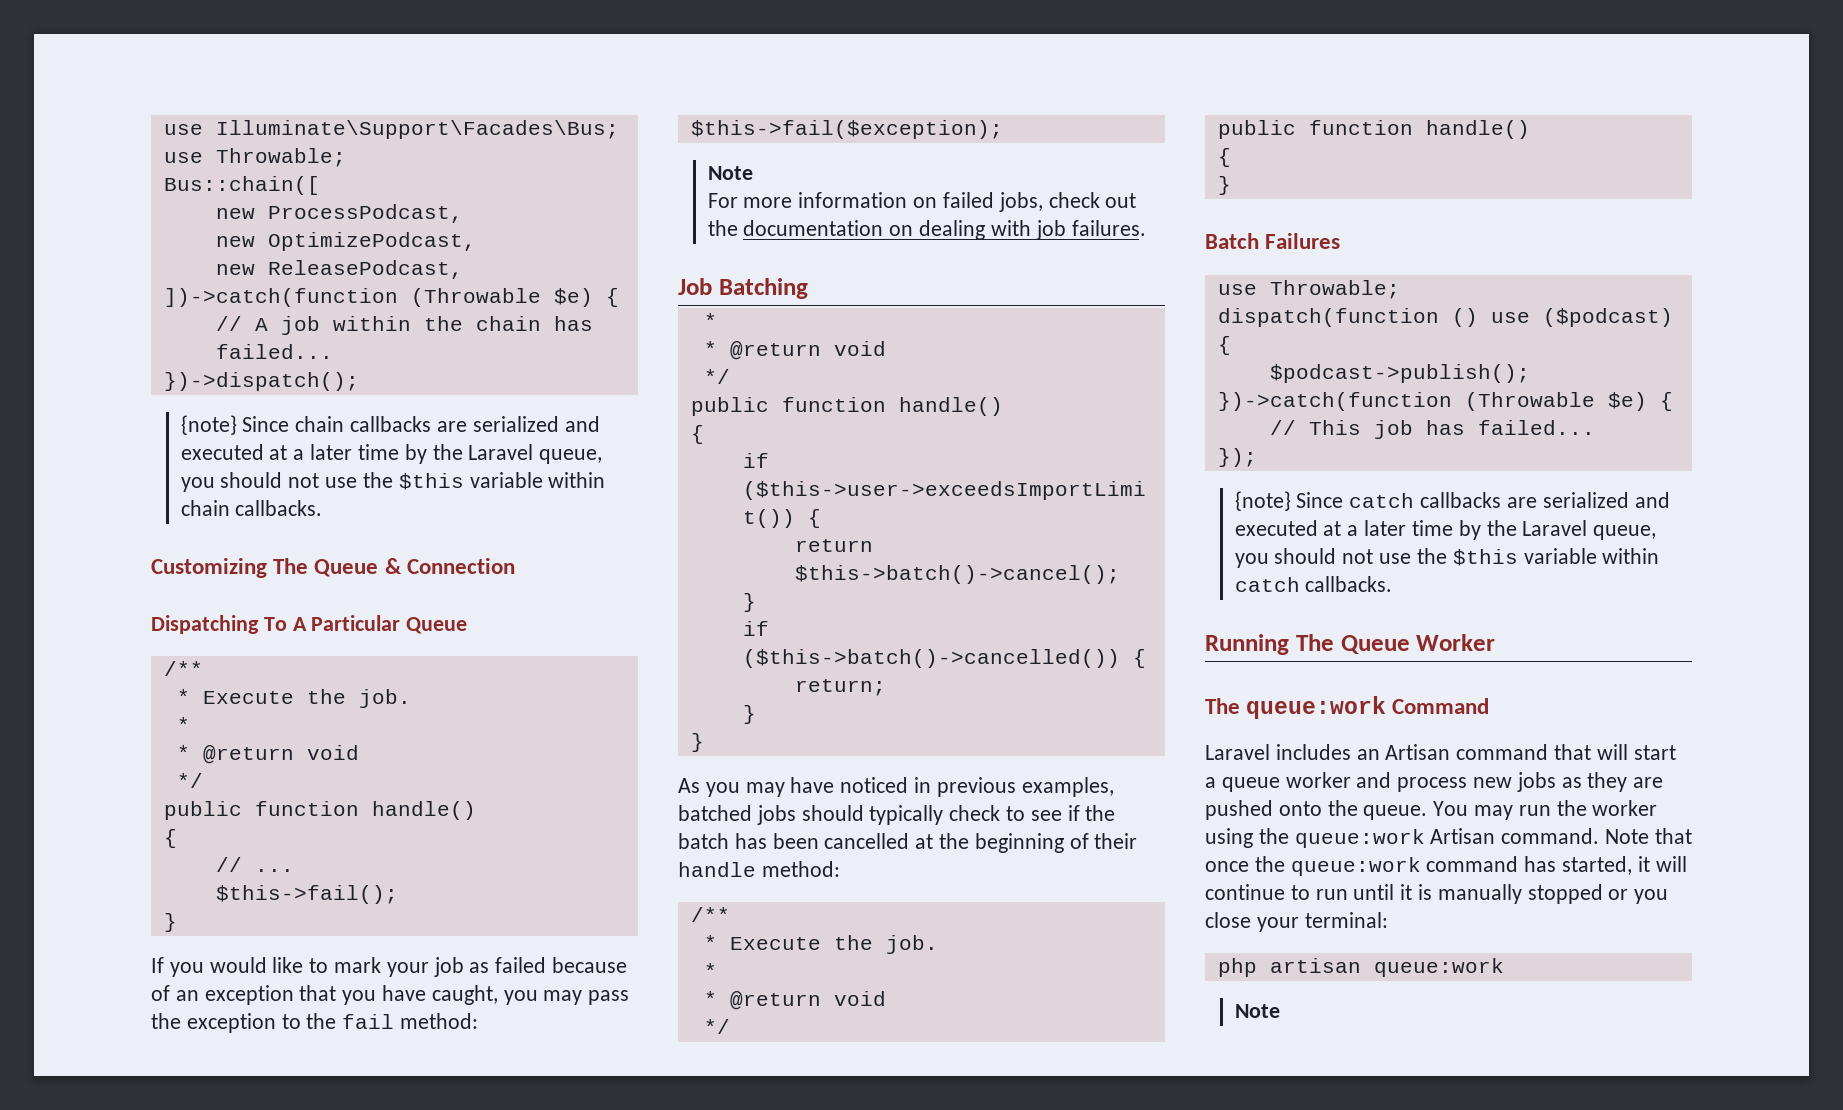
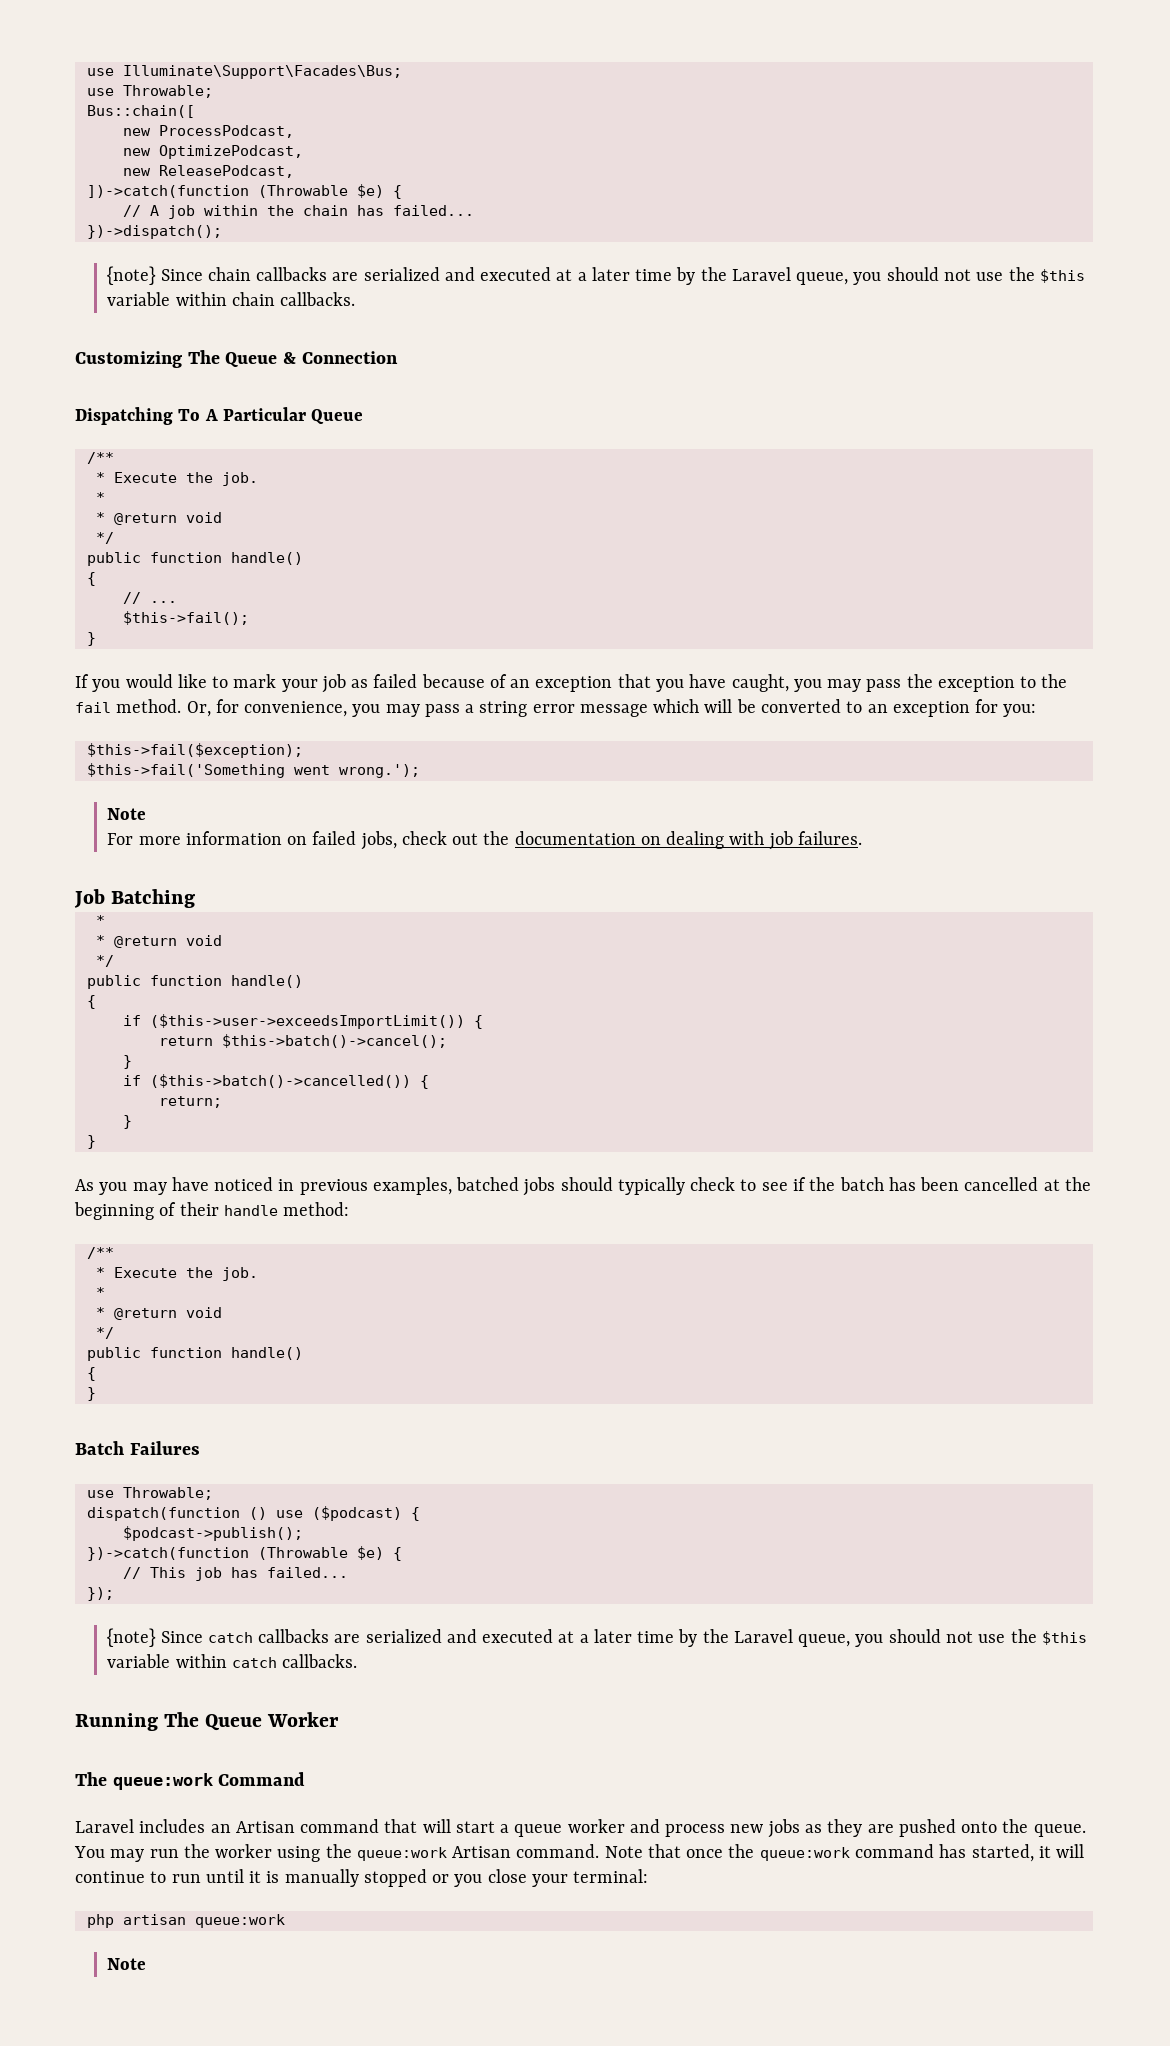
[400,1013,479,1029] [690,120,1003,139] method: // $this->fail($exception); -> [116,699,1037,717] [86,743,303,758] [86,763,420,778] method. Or, for convenience, you may pass a string error message which will be converted to an exception for you: // $this->fail($exception); // $this->fail('Something went wrong.');

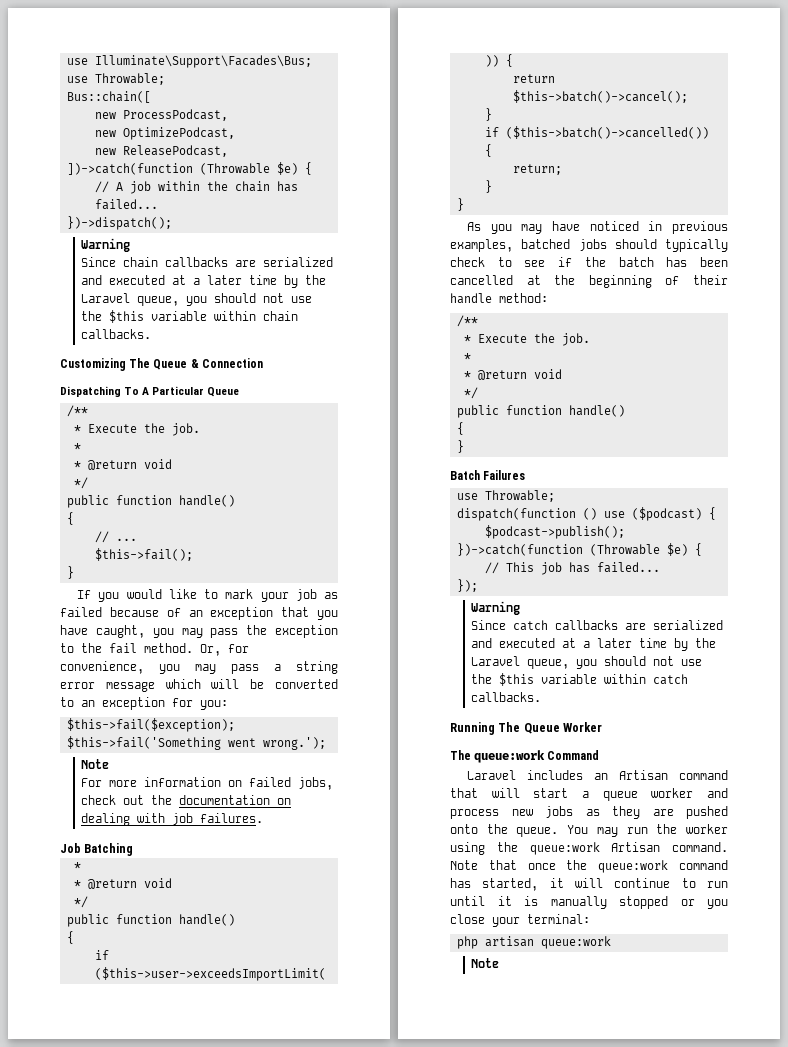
[107,266,157,285] {note} -> [81,238,131,252] Warning //
[107,1628,157,1647] {note} -> [471,601,521,615] Warning //

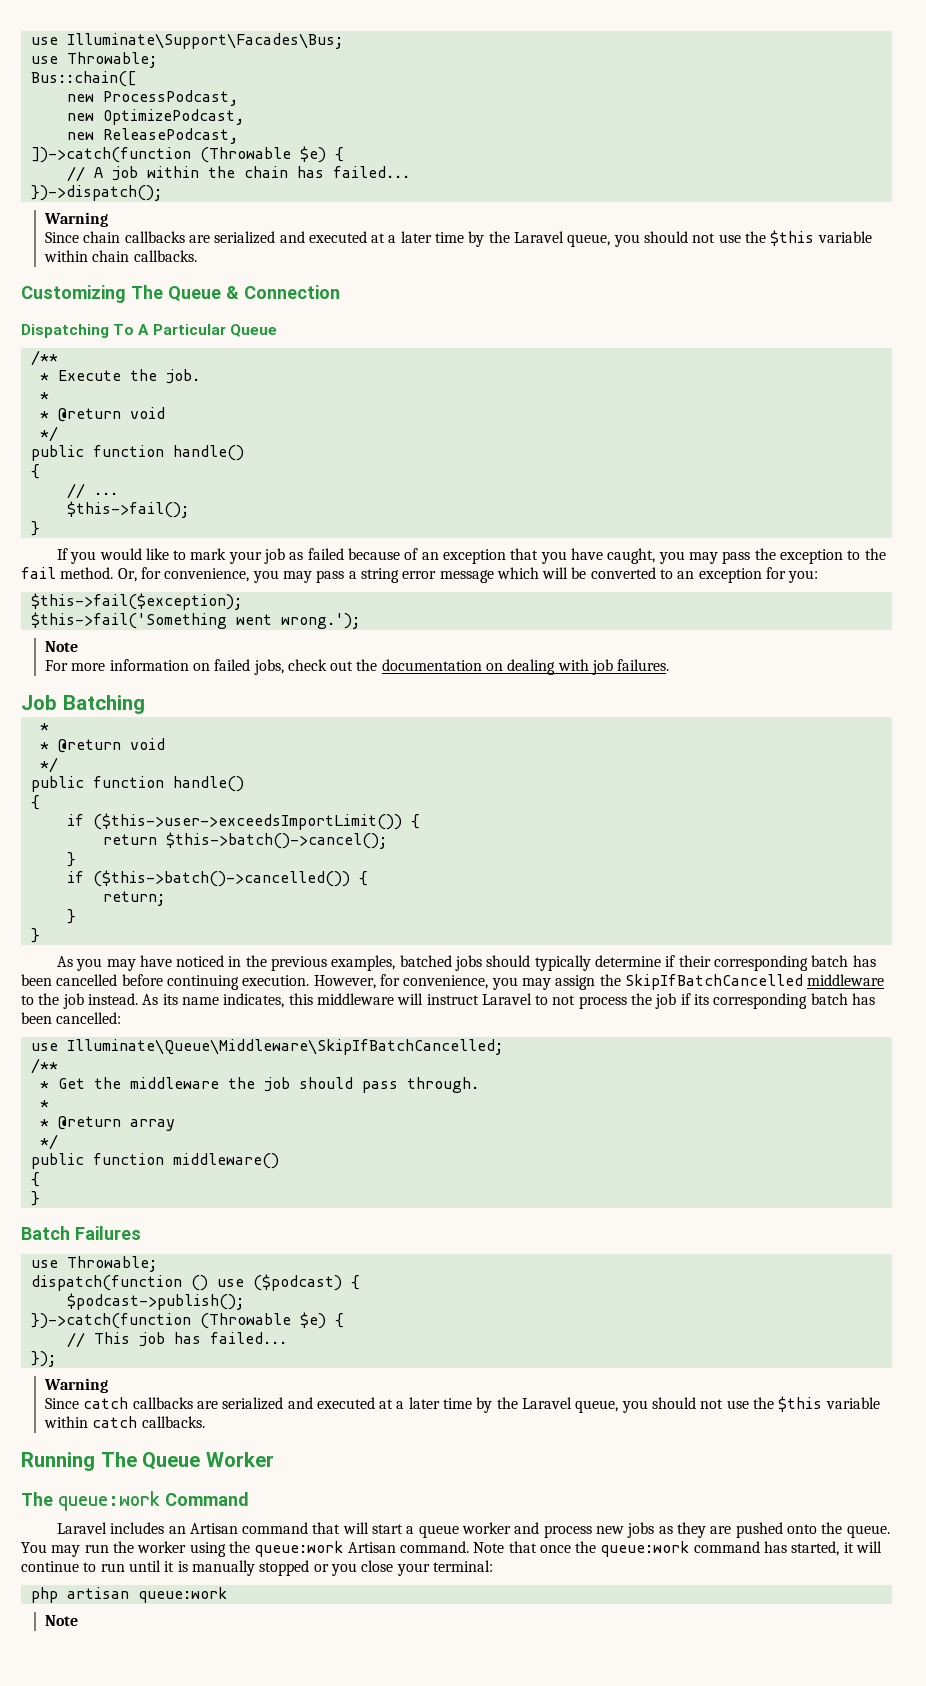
(663, 226) none -> [245,955,267,967] the
[450,257,728,267] [450,275,728,288] [450,293,548,304] [456,315,478,327] [463,333,590,346] [463,353,471,361] [463,369,562,380] [463,387,478,399] [456,405,625,418] check to see if the batch has been cancelled at the beginning of their handle method: // /** // * Execute the job. // * // * @return void // */ // public function handle() -> [595,955,876,971] [21,974,885,990] [21,993,876,1009] [21,1012,122,1024] [30,1039,503,1055] [30,1058,58,1074] [39,1077,479,1093] [39,1100,49,1108] [39,1116,175,1131] [39,1134,58,1150] [30,1153,279,1169] determine if their corresponding batch has been cancelled before continuing execution. However, for convenience, you may assign the SkipIfBatchCancelled middleware to the job instead. As its name indicates, this middleware will instruct Laravel to not process the job if its corresponding batch has been cancelled: // use Illuminate\Queue\Middleware\SkipIfBatchCancelled; // /** // * Get the middleware the job should pass through. // * // * @return array // */ // public function middleware()

